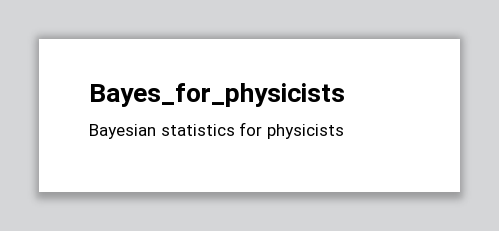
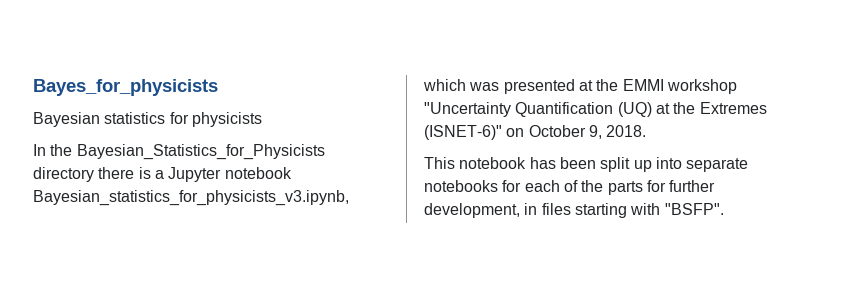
(344, 131) none -> [33,144,325,160] [33,167,292,182] [33,190,349,206] [423,79,737,94] [424,102,767,117] [424,125,647,140] [424,157,749,172] [424,180,716,195] [424,203,724,218] // In the Bayesian_Statistics_for_Physicists directory there is a Jupyter notebook Bayesian_statistics_for_physicists_v3.ipynb, which was presented at the EMMI workshop "Uncertainty Quantification (UQ) at the Extremes (ISNET-6)" on October 9, 2018. // This notebook has been split up into separate notebooks for each of the parts for further development, in files starting with "BSFP".

